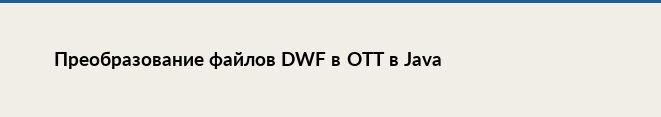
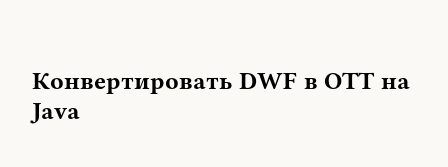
[54,51,277,69] Преобразование файлов -> [32,73,232,94] Конвертировать
[388,56,399,66] в -> [381,78,410,89] на

